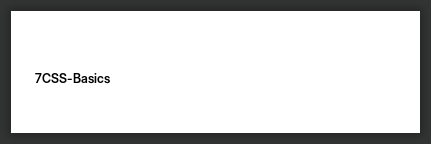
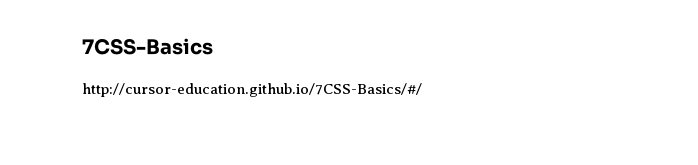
(110, 78) none -> [82,83,422,97] // http://cursor-education.github.io/7CSS-Basics/#/

